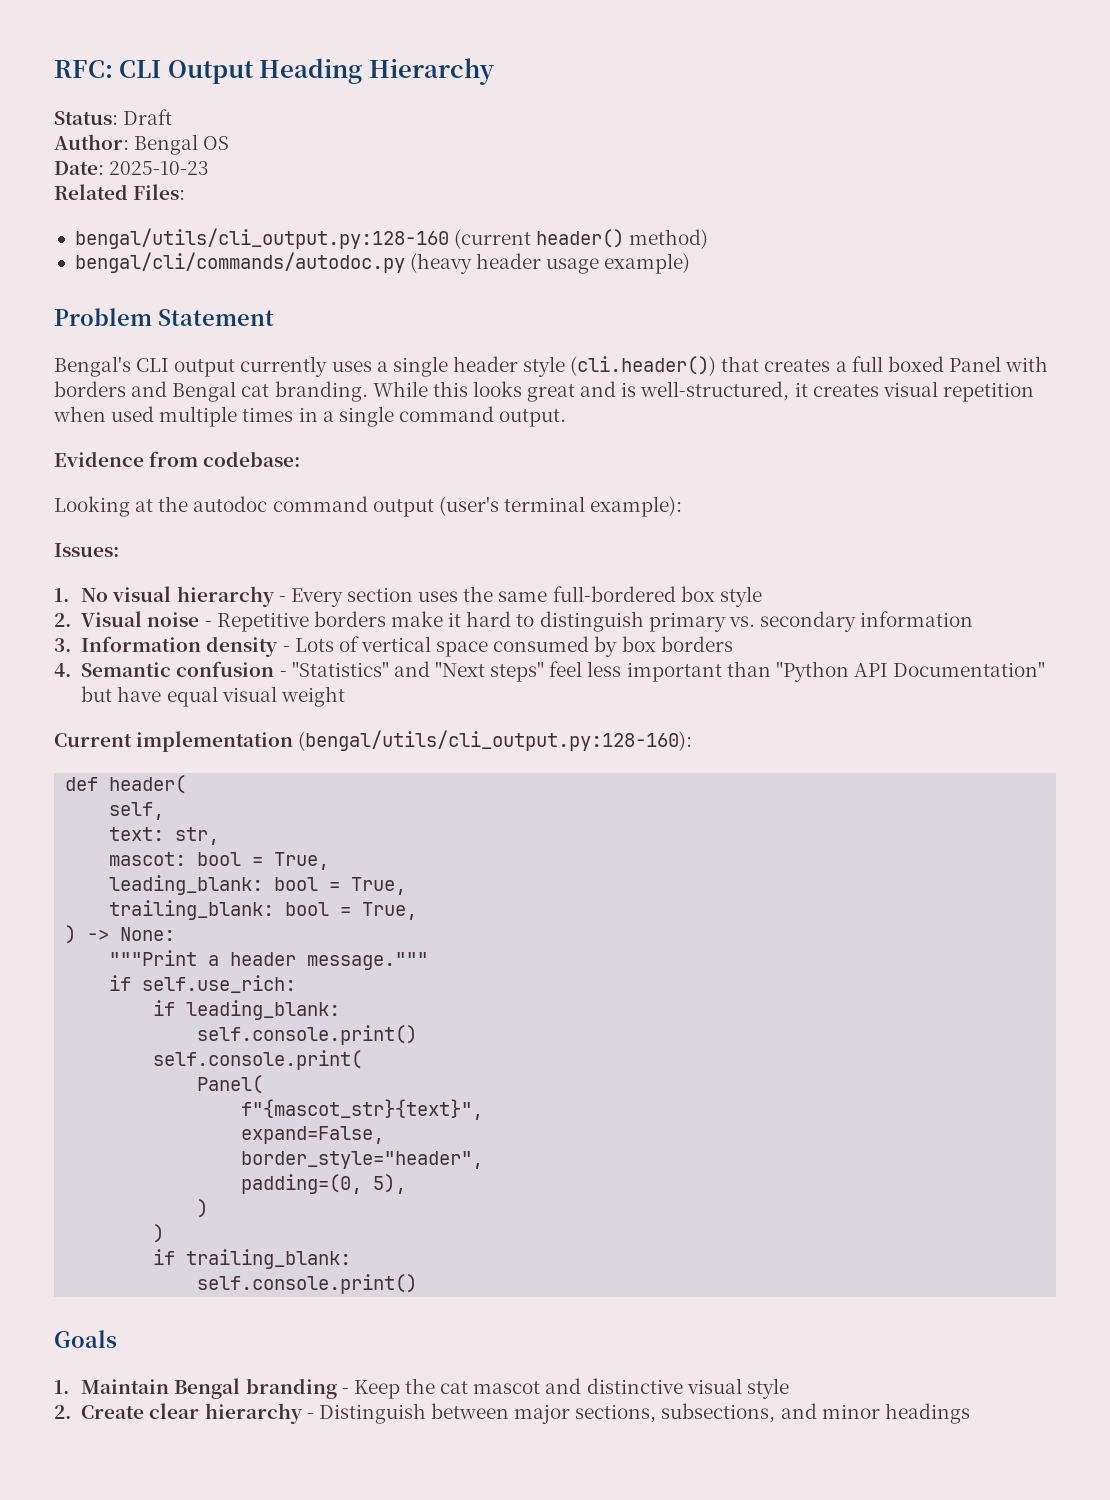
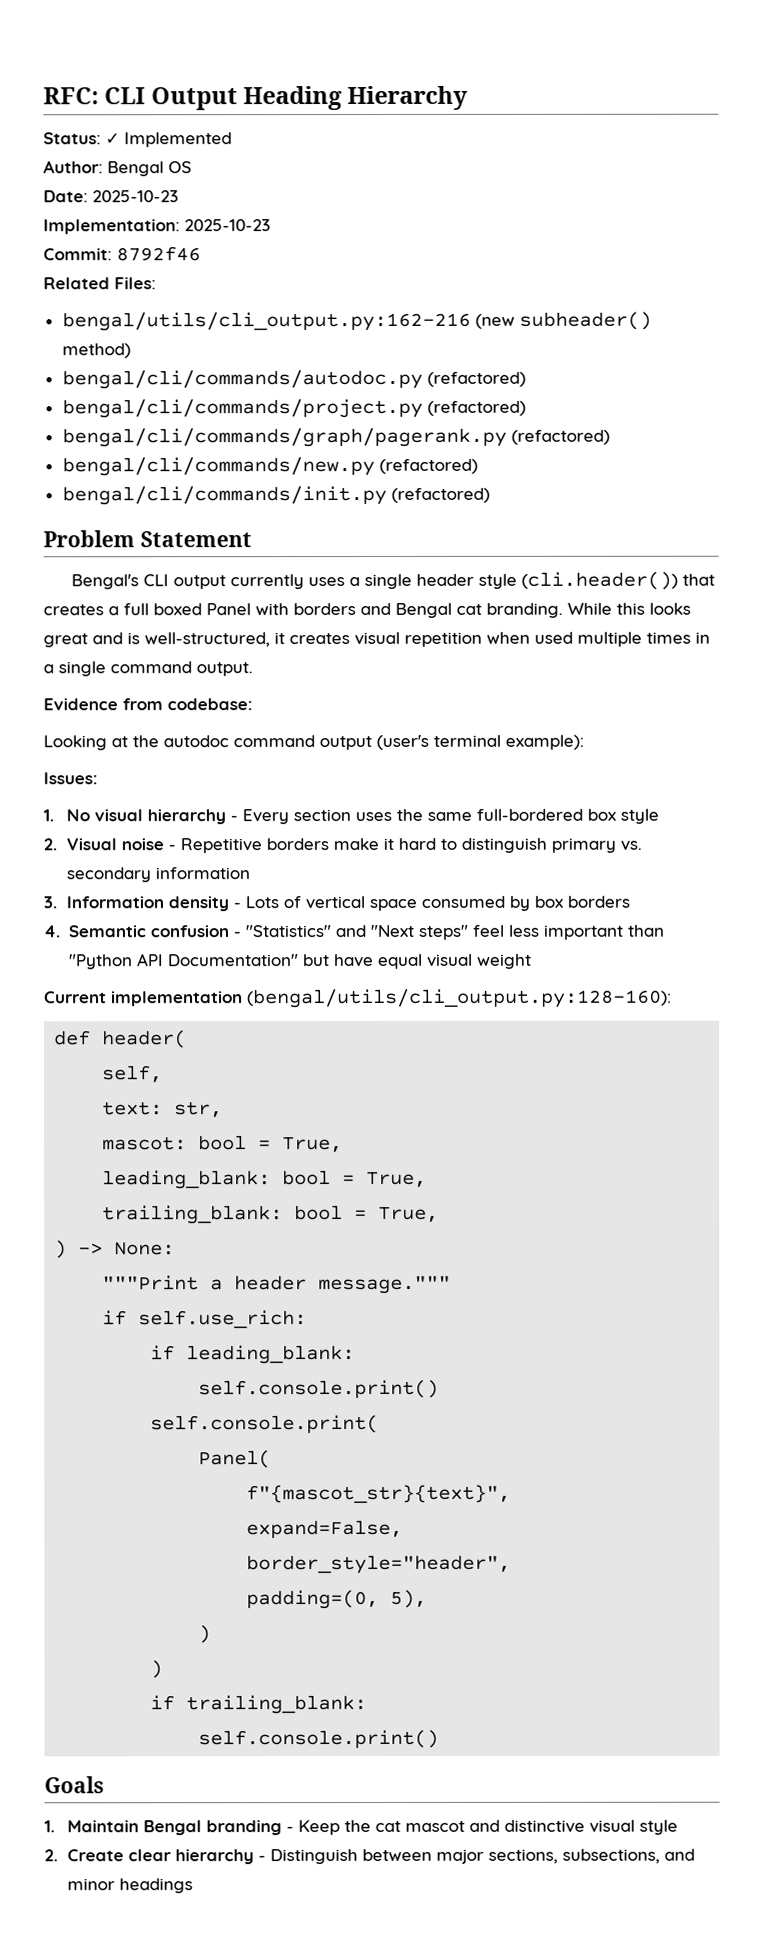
[123,109,173,125] Draft -> [105,132,232,148] ✓ Implemented
(210, 168) none -> [43,219,271,235] [43,246,201,262] // Implementation: 2025-10-23 // Commit: 8792f46
[74,228,625,249] bengal/utils/cli_output.py:128-160 (current header() -> [61,311,652,332] bengal/utils/cli_output.py:162-216 (new subheader()
[410,253,691,274] (heavy header usage example) -> [426,371,526,387] [61,398,526,419] [61,427,610,448] [61,457,478,477] [61,485,490,506] (refactored) // bengal/cli/commands/project.py (refactored) // bengal/cli/commands/graph/pagerank.py (refactored) // bengal/cli/commands/new.py (refactored) // bengal/cli/commands/init.py (refactored)

